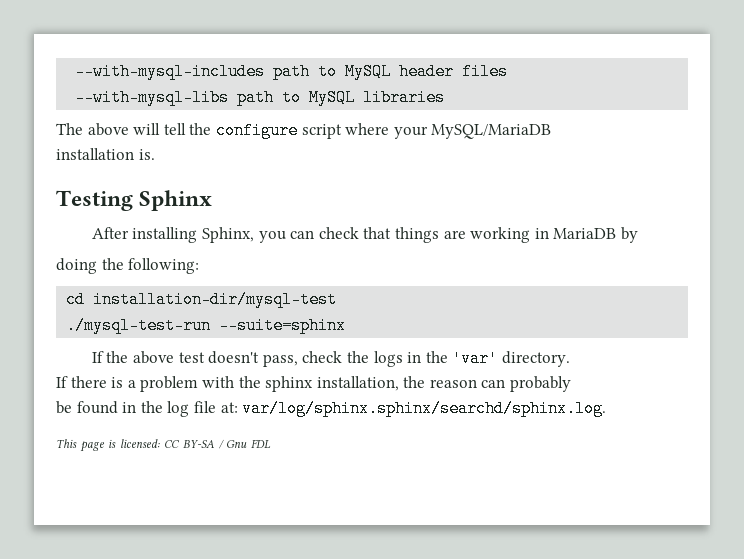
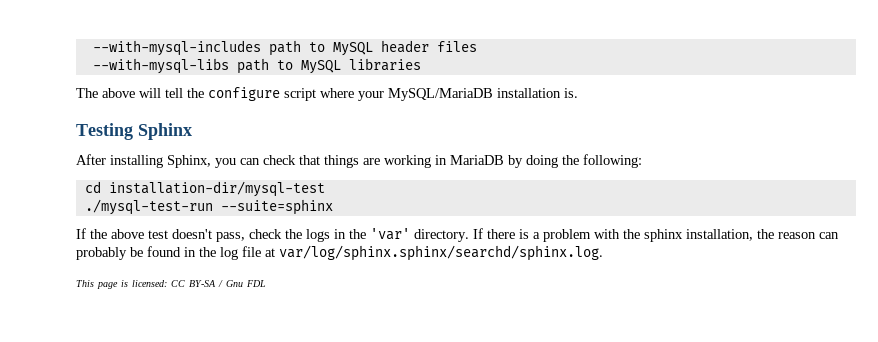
(552, 131) // -> (493, 94) none
(638, 235) // -> (523, 161) none
(570, 359) // -> (469, 235) none
(572, 384) // -> (127, 253) none
[220,402,238,413] at: -> [265,248,275,257] at

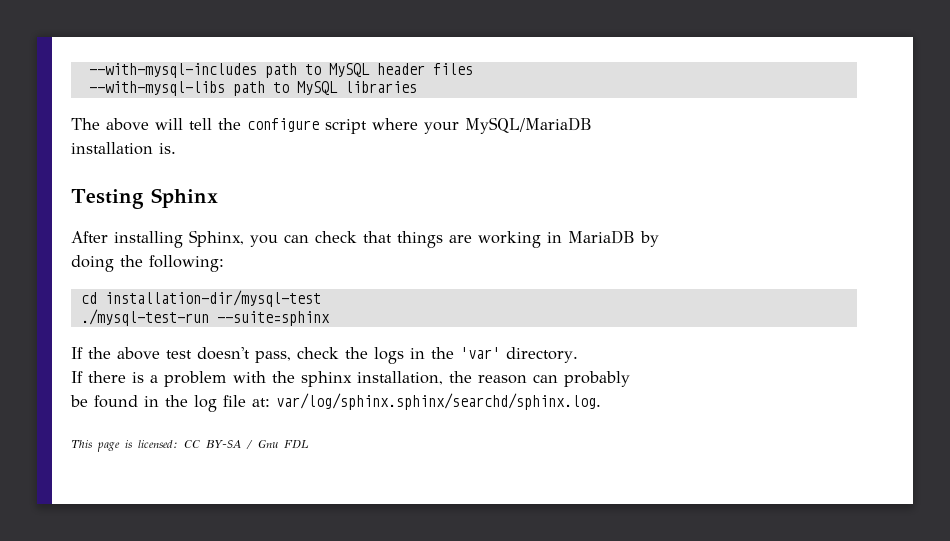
(493, 94) none -> (592, 125) //
(523, 161) none -> (659, 239) //
(469, 235) none -> (578, 355) //
(127, 253) none -> (630, 379) //
[265,248,275,257] at -> [252,398,270,407] at:

